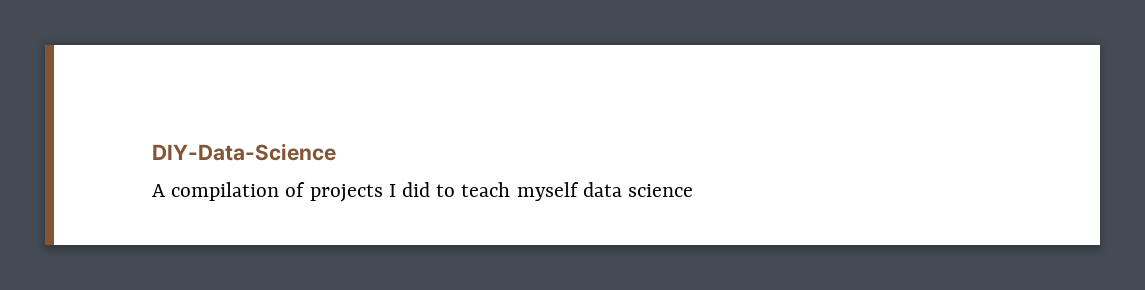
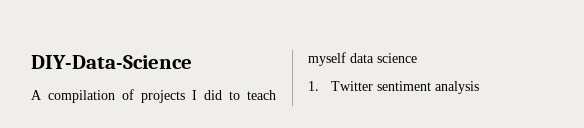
(694, 190) none -> [308,81,480,94] // 1. Twitter sentiment analysis

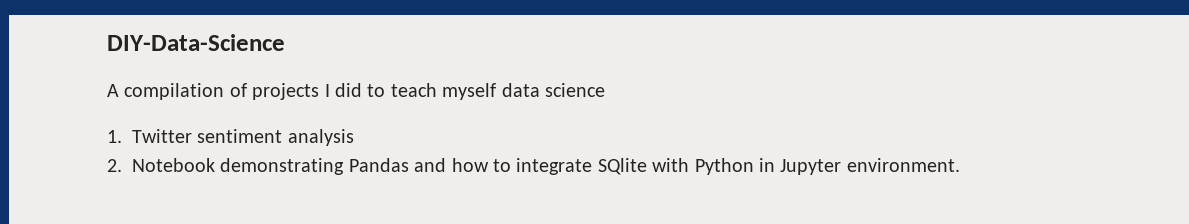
(480, 87) none -> [107,158,960,175] // 2. Notebook demonstrating Pandas and how to integrate SQlite with Python in Jupyter environment.

